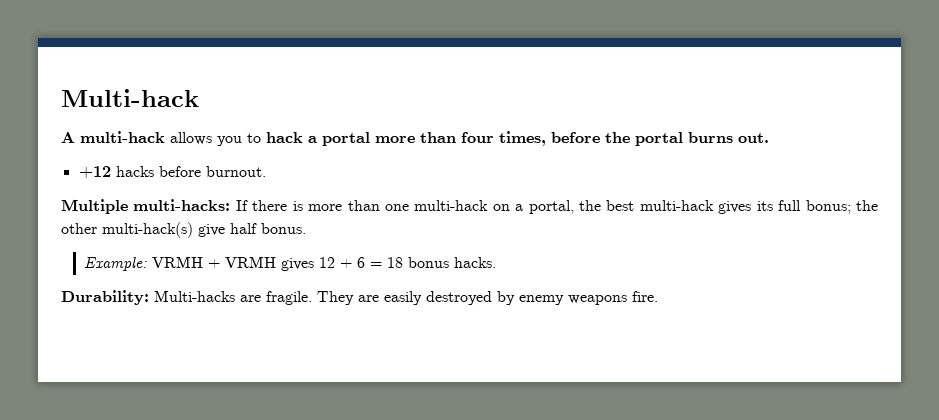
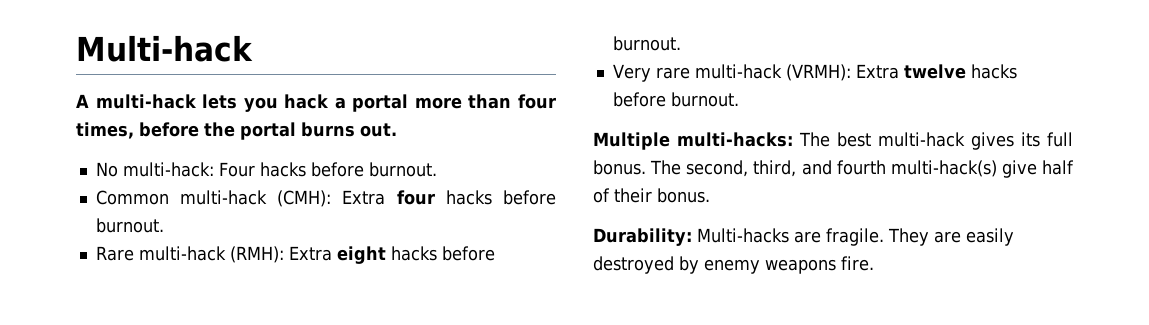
[170,132,261,146] allows you to -> [202,94,278,112] lets you
[78,166,111,178] +12 -> [95,162,437,177] [95,190,556,207] [95,218,164,233] [95,246,495,264] [612,36,681,51] [612,64,966,82] No multi-hack: Four hacks before burnout. // Common multi-hack (CMH): Extra four hacks before burnout. // Rare multi-hack (RMH): Extra eight hacks before burnout. // Very rare multi-hack (VRMH): Extra twelve
[235,200,602,214] If there is more than one multi-hack on a portal, the -> [799,132,830,147] The
[805,200,879,214] [61,223,97,234] bonus; the other -> [593,160,886,177] bonus. The second, third, and fourth
[261,223,306,234] [84,256,497,271] bonus. // Example: VRMH + VRMH gives 12 + 6 = 18 bonus hacks. -> [593,188,710,203] of their bonus.

